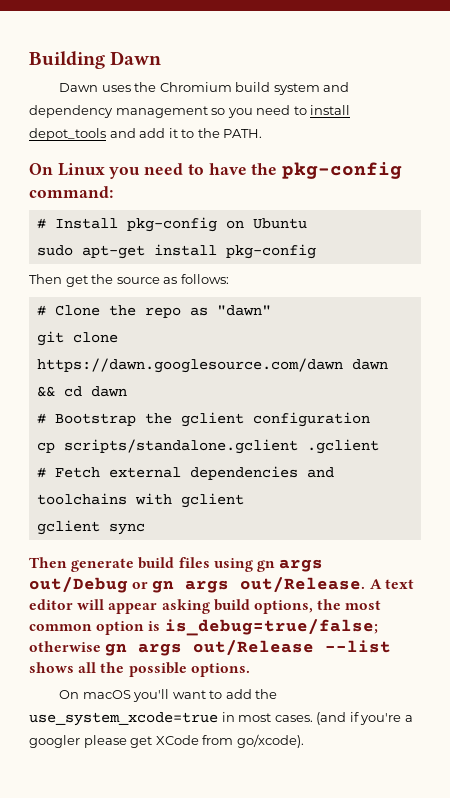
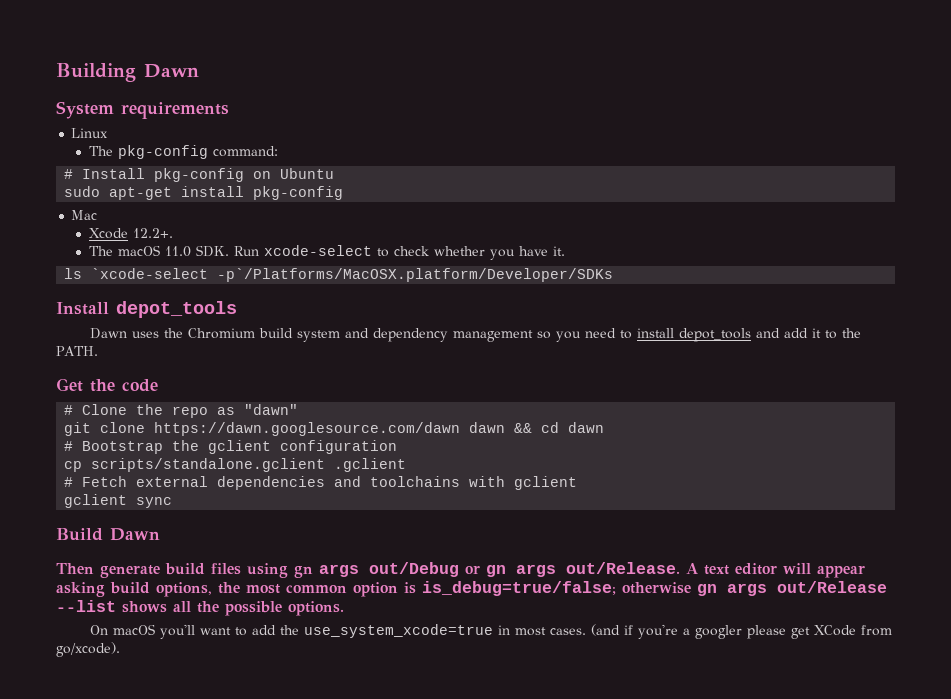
(162, 58) none -> [56,101,229,119] [71,128,109,138] [88,145,278,159] [64,168,335,182] [64,186,344,200] [71,210,98,220] [88,228,173,239] [88,245,565,260] [64,268,614,282] [56,301,237,318] // System requirements // Linux // The pkg-config command: // # Install pkg-config on Ubuntu // sudo apt-get install pkg-config // Mac // Xcode 12.2+. // The macOS 11.0 SDK. Run xcode-select to check whether you have it. // ls `xcode-select -p`/Platforms/MacOSX.platform/Developer/SDKs // Install depot_tools
[29,162,403,179] [29,186,113,198] [36,217,307,232] [36,244,316,259] [29,274,229,287] On Linux you need to have the pkg-config command: // # Install pkg-config on Ubuntu // sudo apt-get install pkg-config // Then get the source as follows: -> [56,378,158,392] Get the code
(145, 529) none -> [56,528,160,541] // Build Dawn

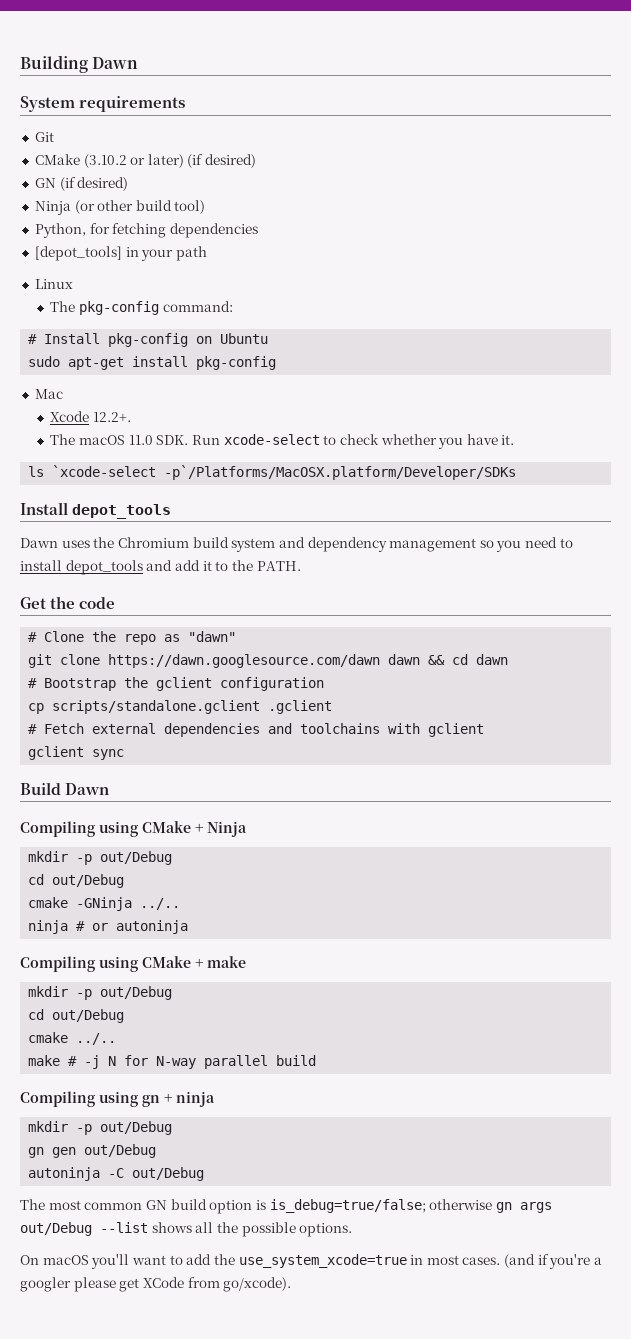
(229, 110) none -> [34,132,54,142] [34,154,257,168] [34,177,129,191] [34,200,206,215] [34,223,258,238] [34,246,207,261] // Git // CMake (3.10.2 or later) (if desired) // GN (if desired) // Ninja (or other build tool) // Python, for fetching dependencies // [depot_tools] in your path
[56,563,241,578] Then generate build files -> [20,821,247,837] [28,851,173,865] [28,874,125,888] [28,897,181,911] [28,920,189,934] [20,956,246,972] [28,986,173,1000] [28,1009,125,1023] [28,1032,117,1045] [28,1055,317,1069] [20,1091,96,1107] Compiling using CMake + Ninja // mkdir -p out/Debug // cd out/Debug // cmake -GNinja ../.. // ninja # or autoninja // Compiling using CMake + make // mkdir -p out/Debug // cd out/Debug // cmake ../.. // make # -j N for N-way parallel build // Compiling
[319,562,865,578] [56,582,347,597] args out/Debug or gn args out/Release. A text editor will appear asking build options, the most common -> [164,1091,215,1107] [28,1121,173,1135] [28,1144,157,1158] [28,1167,205,1181] [20,1199,207,1210] + ninja // mkdir -p out/Debug // gn gen out/Debug // autoninja -C out/Debug // The most common GN build
[777,581,887,593] out/Release -> [20,1222,92,1236] out/Debug

